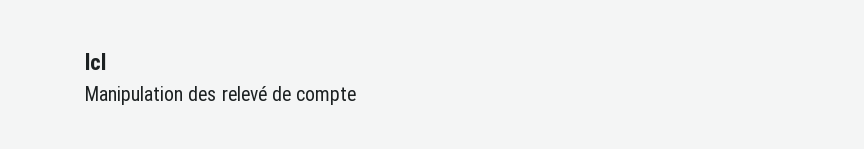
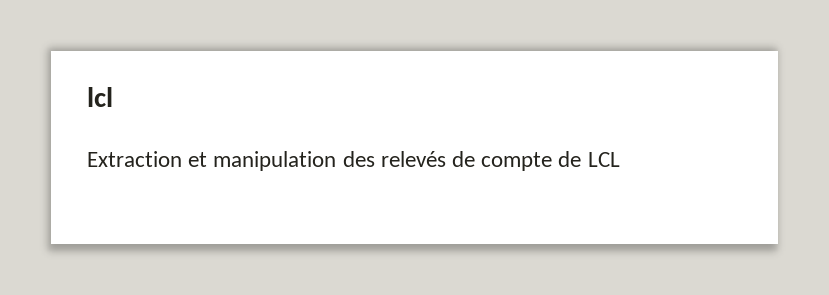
[85,86,357,105] Manipulation des relevé de compte -> [87,151,620,171] Extraction et manipulation des relevés de compte de LCL

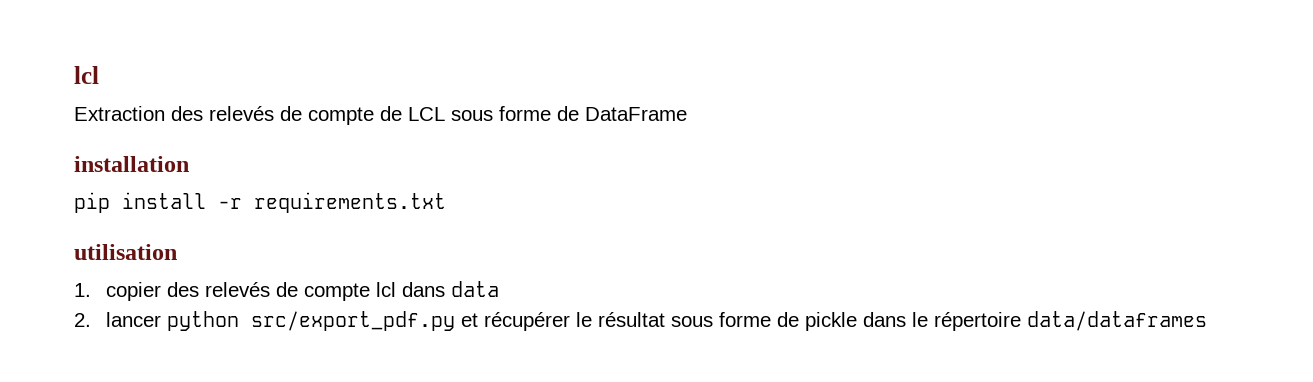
[188,151,337,171] et manipulation -> (165, 113) none
(620, 159) none -> [451,106,687,121] [74,156,189,172] [74,192,446,213] [74,244,177,260] [74,281,499,301] [74,311,1207,331] sous forme de DataFrame // installation // pip install -r requirements.txt // utilisation // 1. copier des relevés de compte lcl dans data // 2. lancer python src/export_pdf.py et récupérer le résultat sous forme de pickle dans le répertoire data/dataframes

